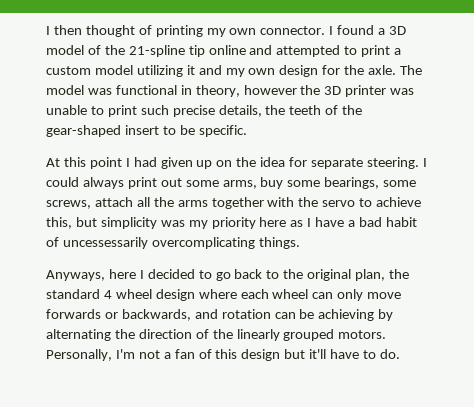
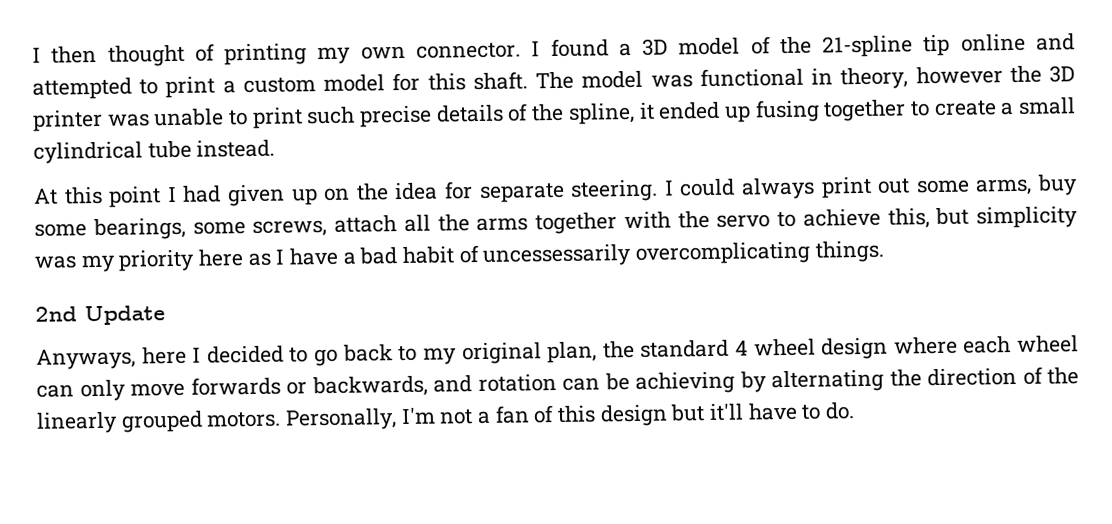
[136,65,397,77] utilizing it and my own design for the axle. -> [392,71,528,92] for this shaft.
[218,105,363,117] [46,125,247,137] details, the teeth of the gear-shaped insert to be specific. -> [435,97,1077,125] [33,139,276,164] details of the spline, it ended up fusing together to create a small cylindrical tube instead.
(300, 243) none -> [35,305,165,326] // 2nd Update
[283,269,304,279] the -> [422,347,457,365] my

